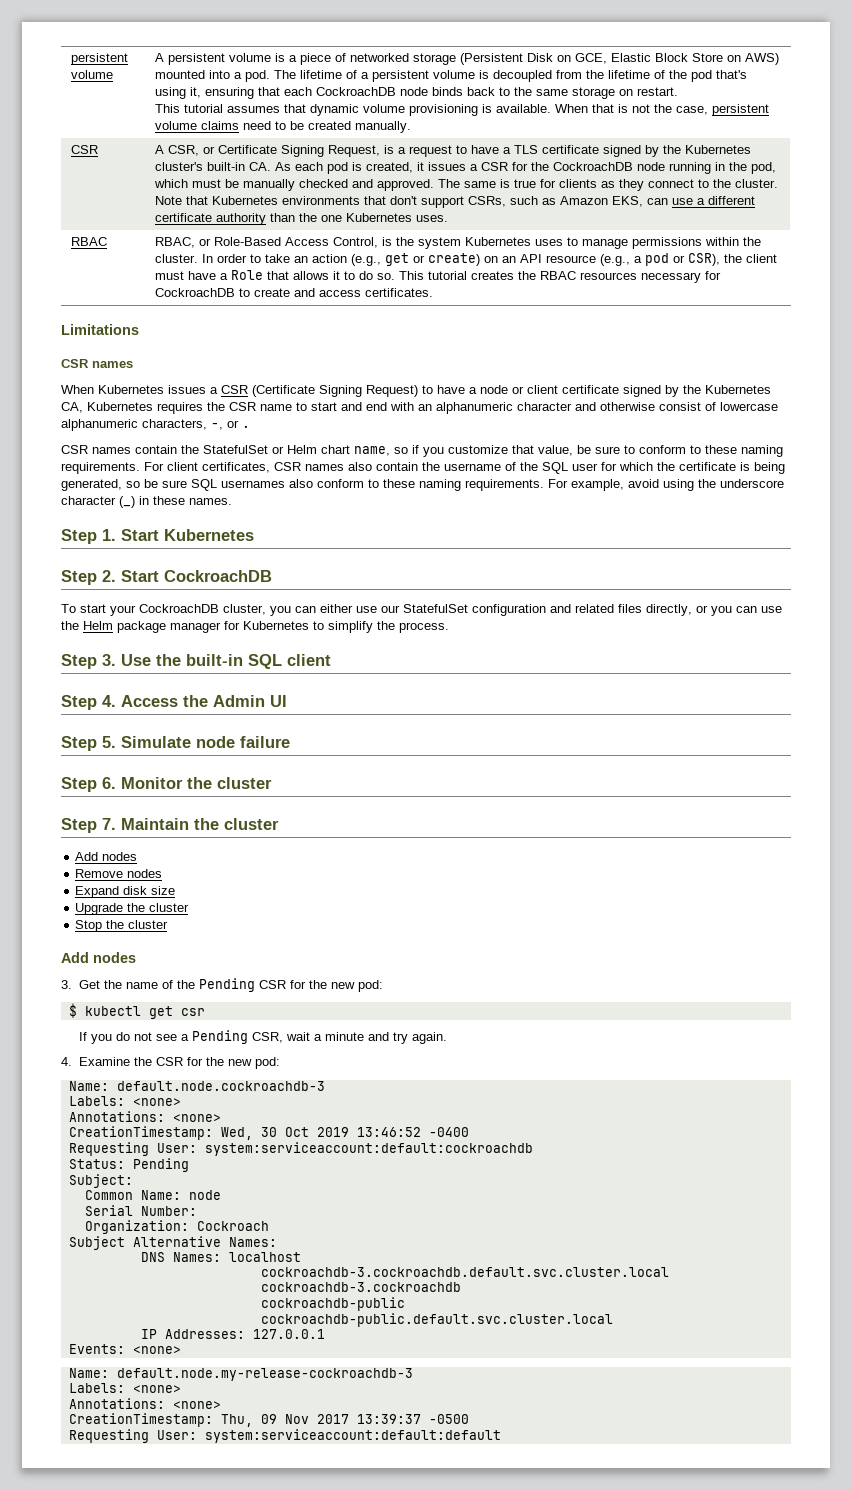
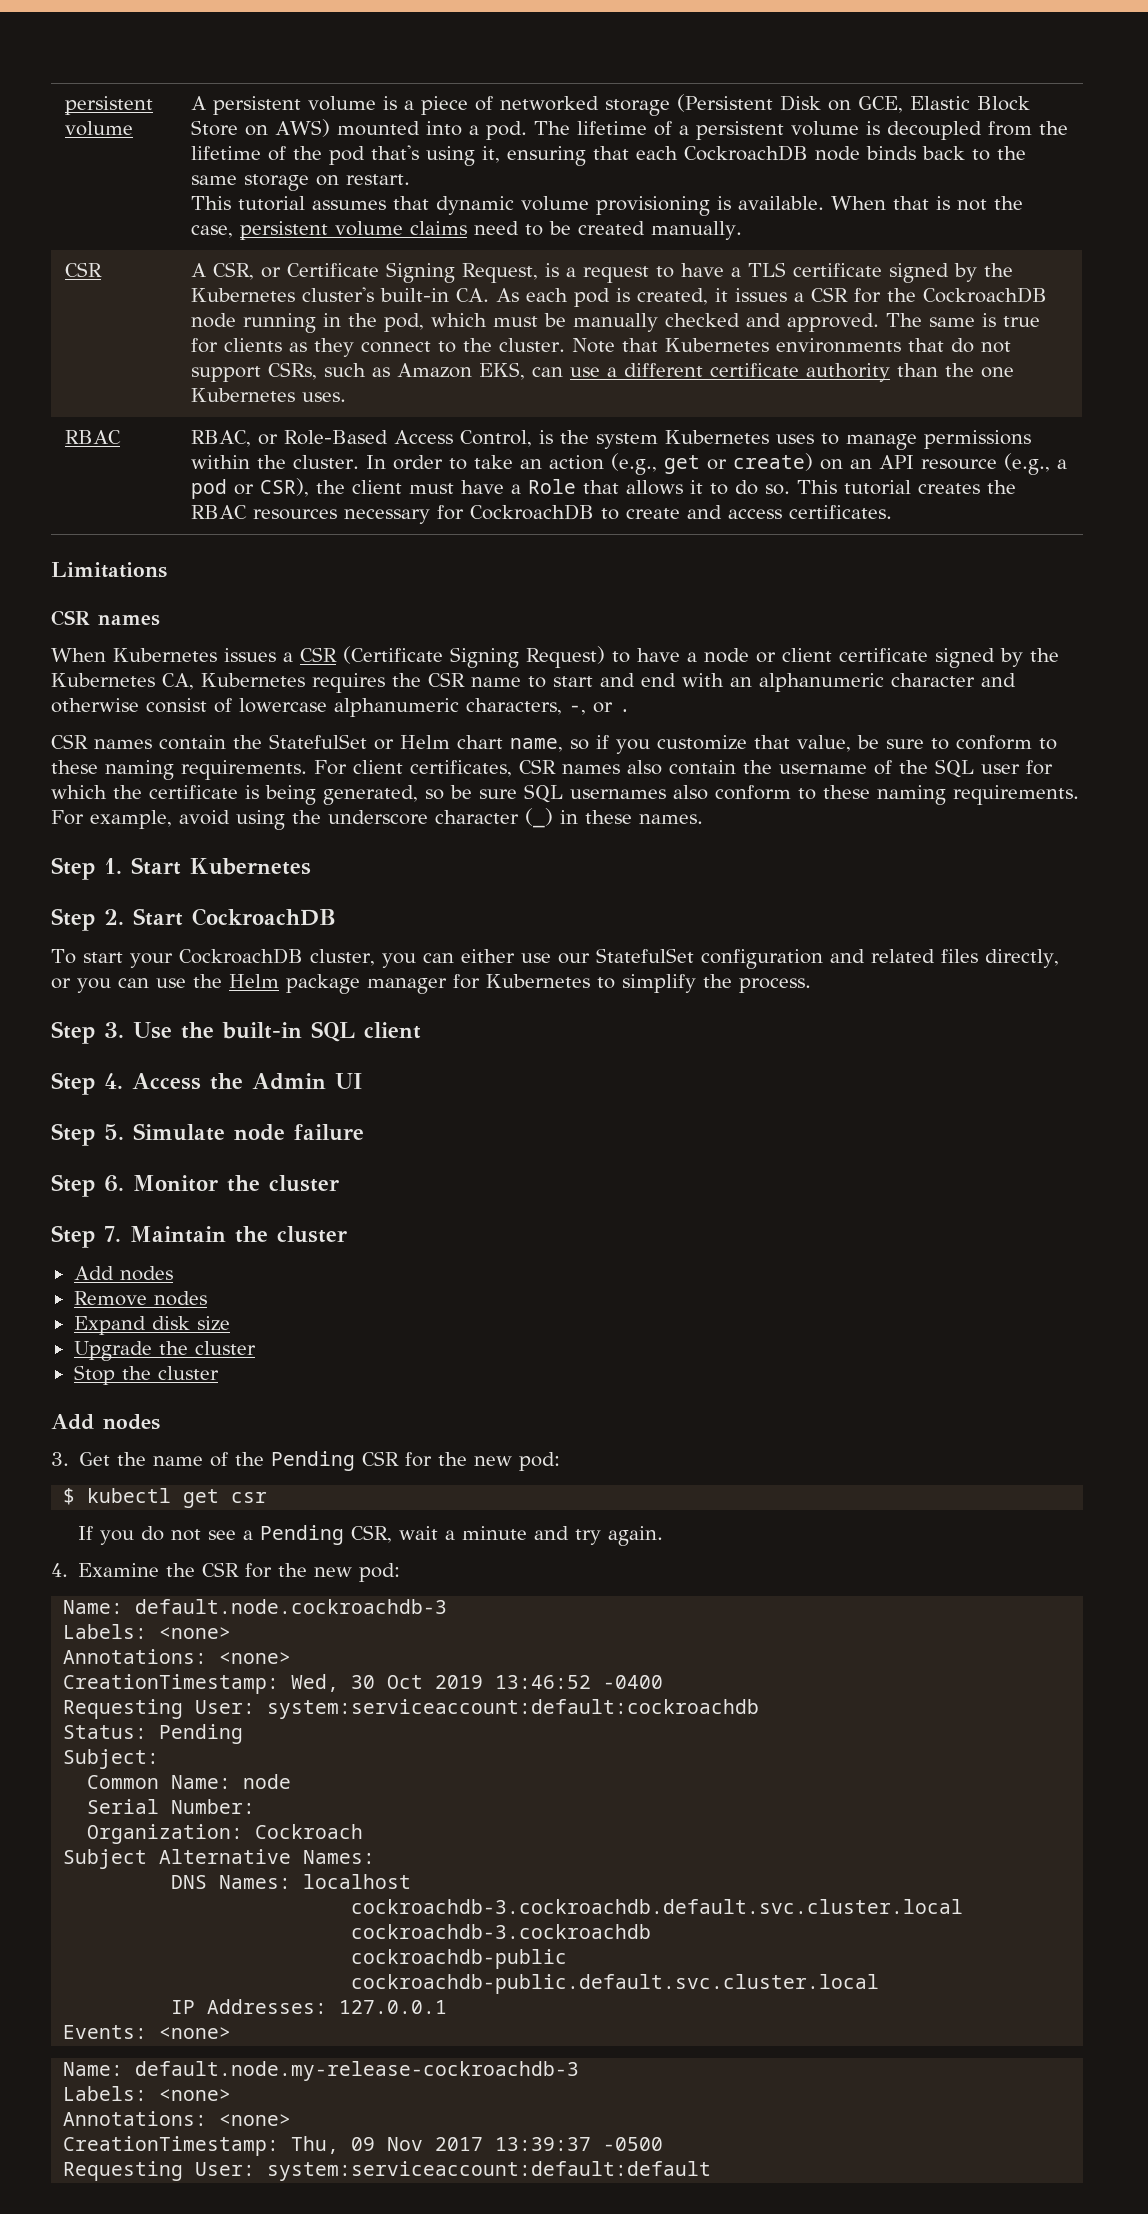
[389,196,417,205] don't -> [951,338,1012,353] do not

